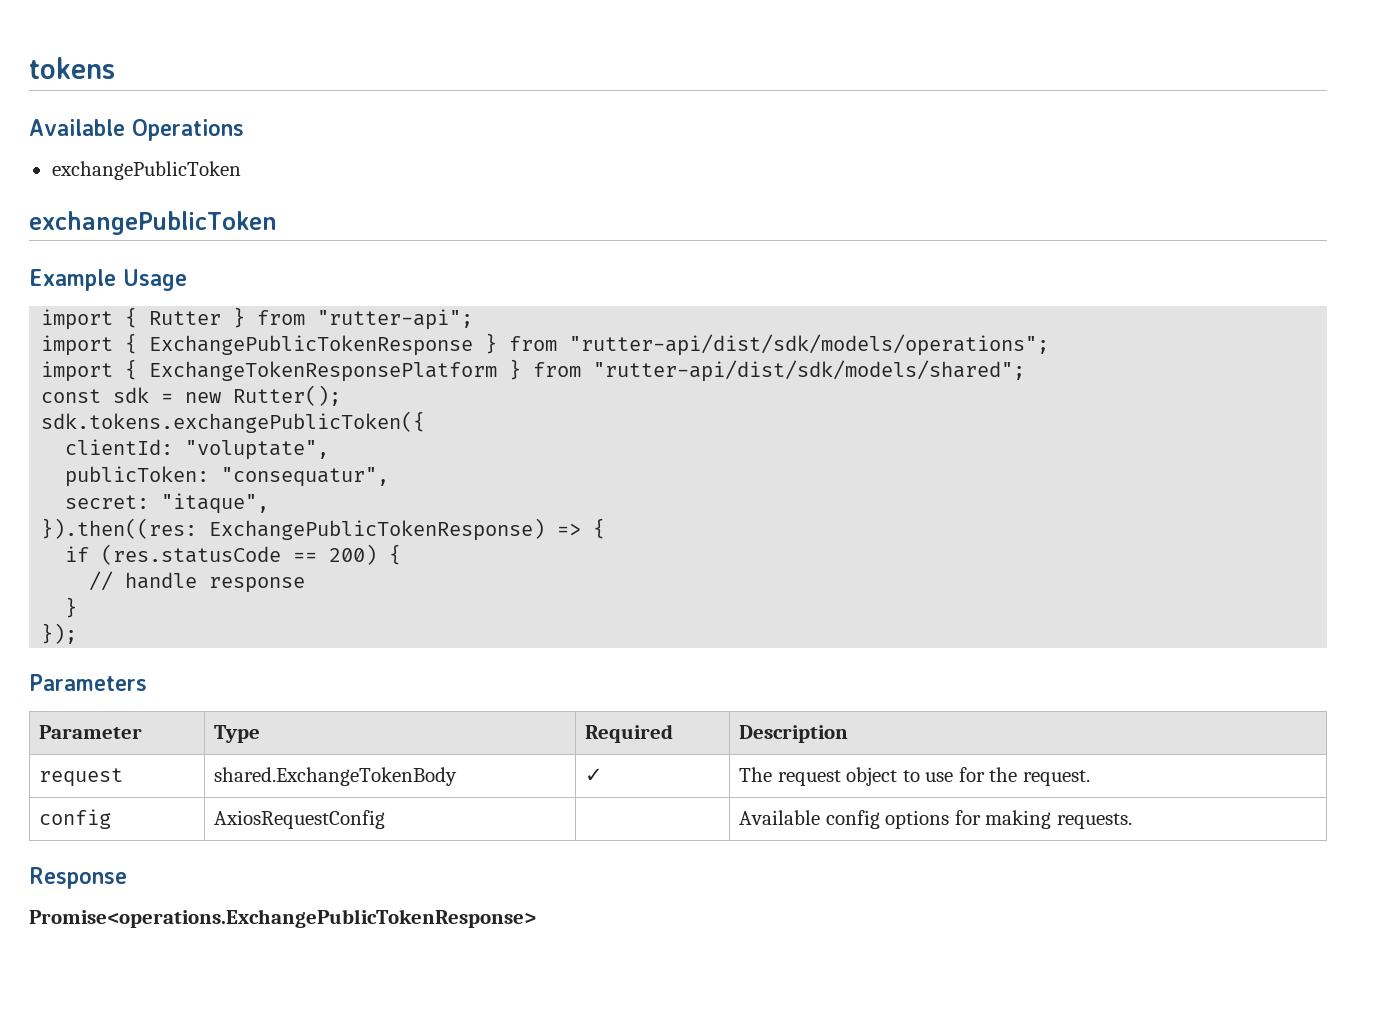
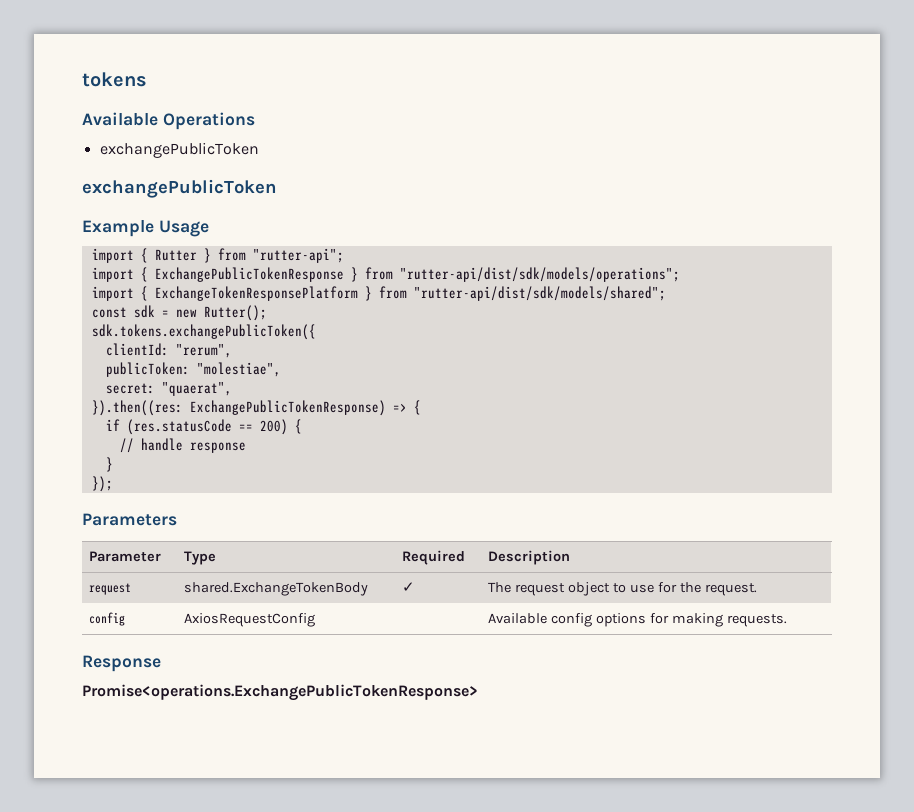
[185,440,330,460] "voluptate", -> [175,344,232,358] "rerum",
[221,467,390,487] "consequatur", -> [196,362,281,377] "molestiae",
[161,493,270,514] "itaque", -> [161,382,232,396] "quaerat",

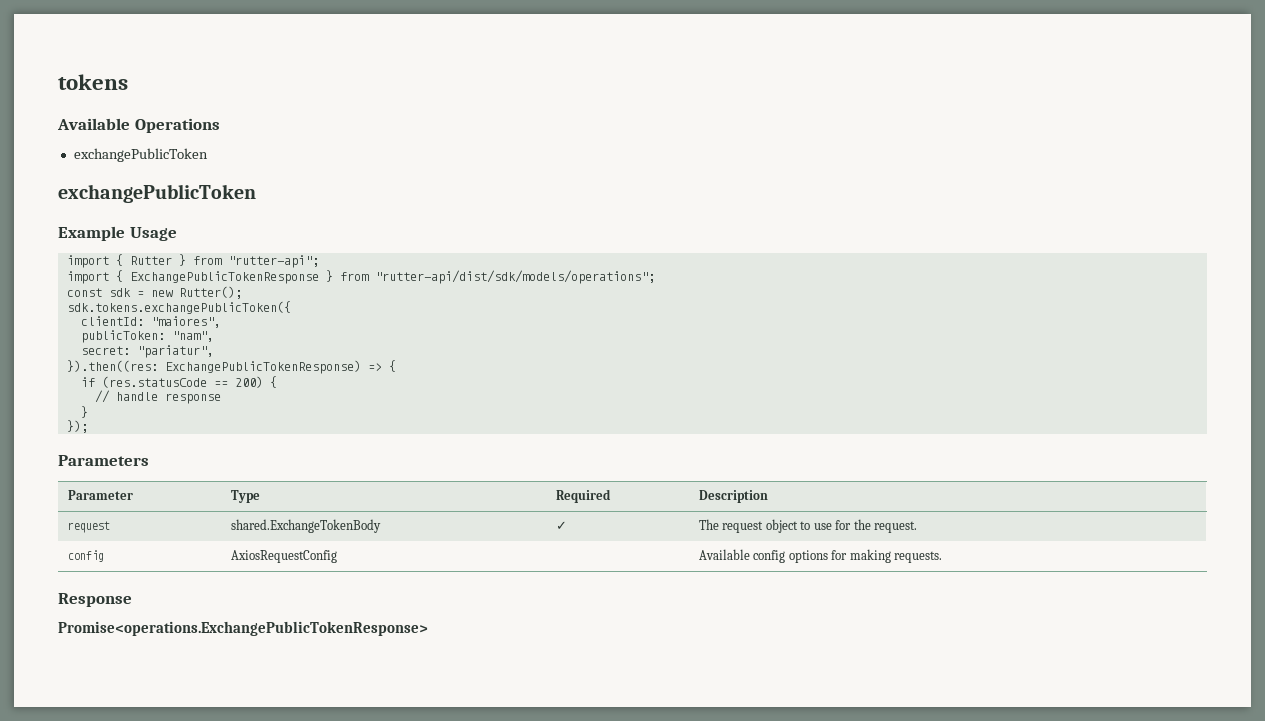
[91,286,666,301] // import { ExchangeTokenResponsePlatform } from "rutter-api/dist/sdk/models/shared"; -> (655, 277) none
[175,344,232,358] "rerum", -> [150,316,221,328] "maiores",
[196,362,281,377] "molestiae", -> [171,331,214,342] "nam",
[161,382,232,396] "quaerat", -> [136,345,214,358] "pariatur",

